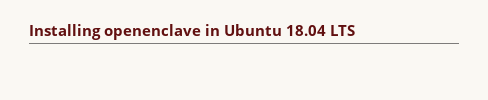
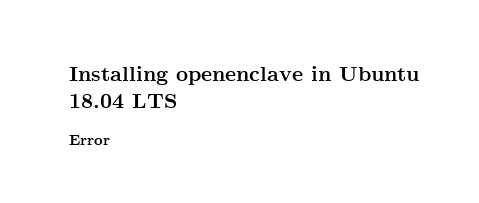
(356, 30) none -> [69,135,110,145] // Error

